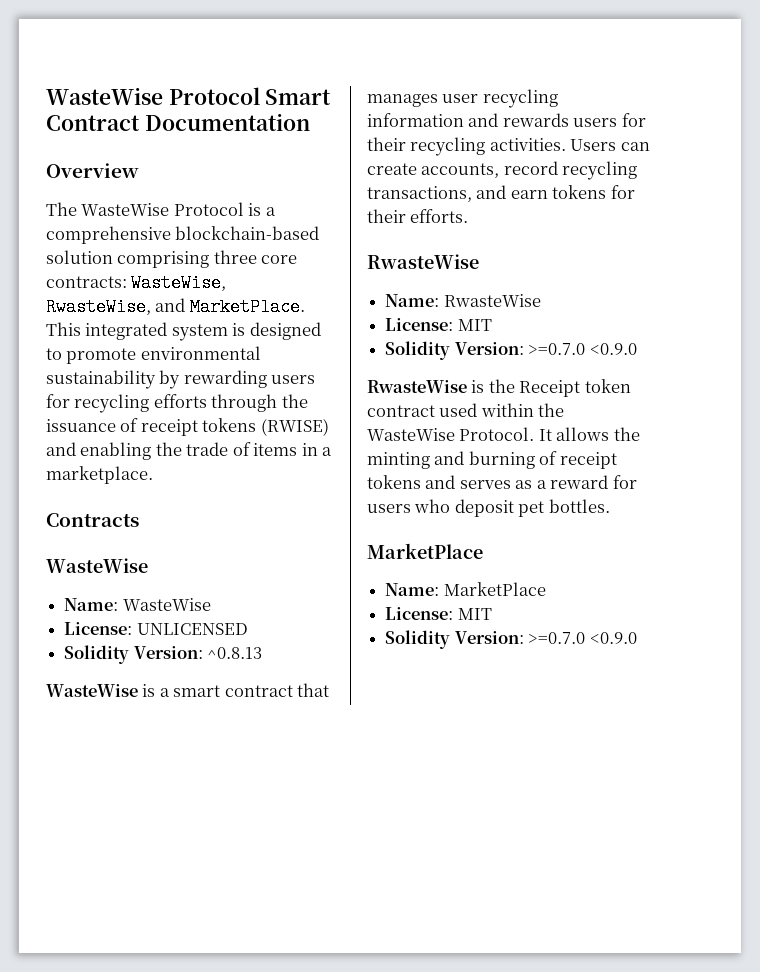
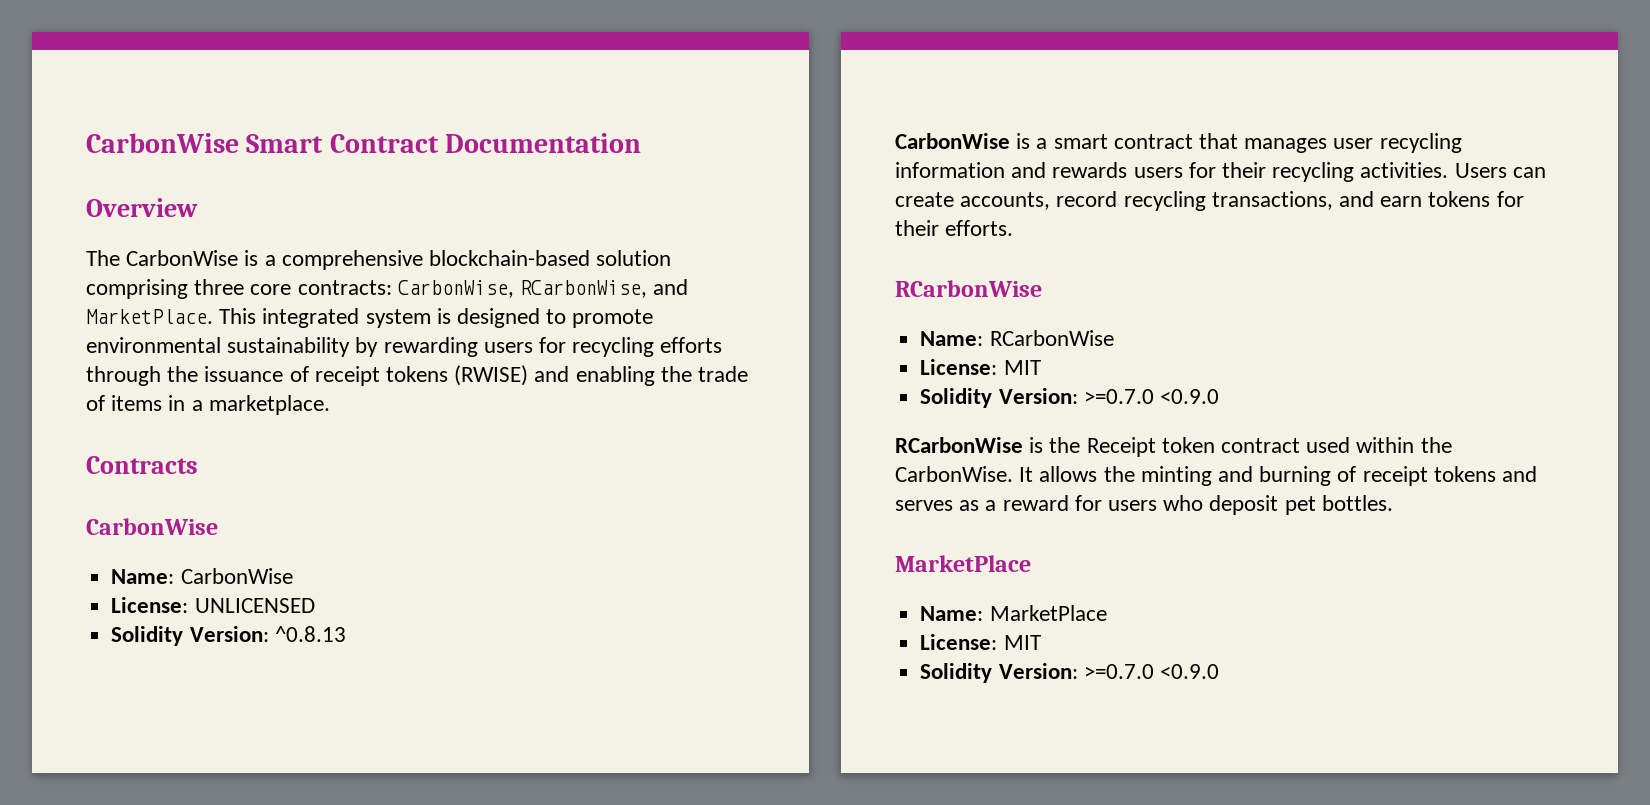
[46,87,260,105] WasteWise Protocol -> [86,133,239,153] CarbonWise
[81,202,244,216] WasteWise Protocol -> [126,250,239,266] CarbonWise
[131,274,227,292] [46,298,151,316] WasteWise, RwasteWise, -> [397,280,648,298] CarbonWise, RCarbonWise,
[46,558,148,573] [64,598,211,611] WasteWise // Name: WasteWise -> [86,518,218,535] [111,568,293,584] CarbonWise // Name: CarbonWise
[46,684,138,697] WasteWise -> [895,133,1010,149] CarbonWise
[367,254,479,269] [385,294,541,307] RwasteWise // Name: RwasteWise -> [895,280,1042,297] [920,330,1114,346] RCarbonWise // Name: RCarbonWise
[367,380,467,393] RwasteWise -> [895,437,1023,453] RCarbonWise
[367,427,535,441] WasteWise Protocol. -> [895,466,1013,482] CarbonWise.

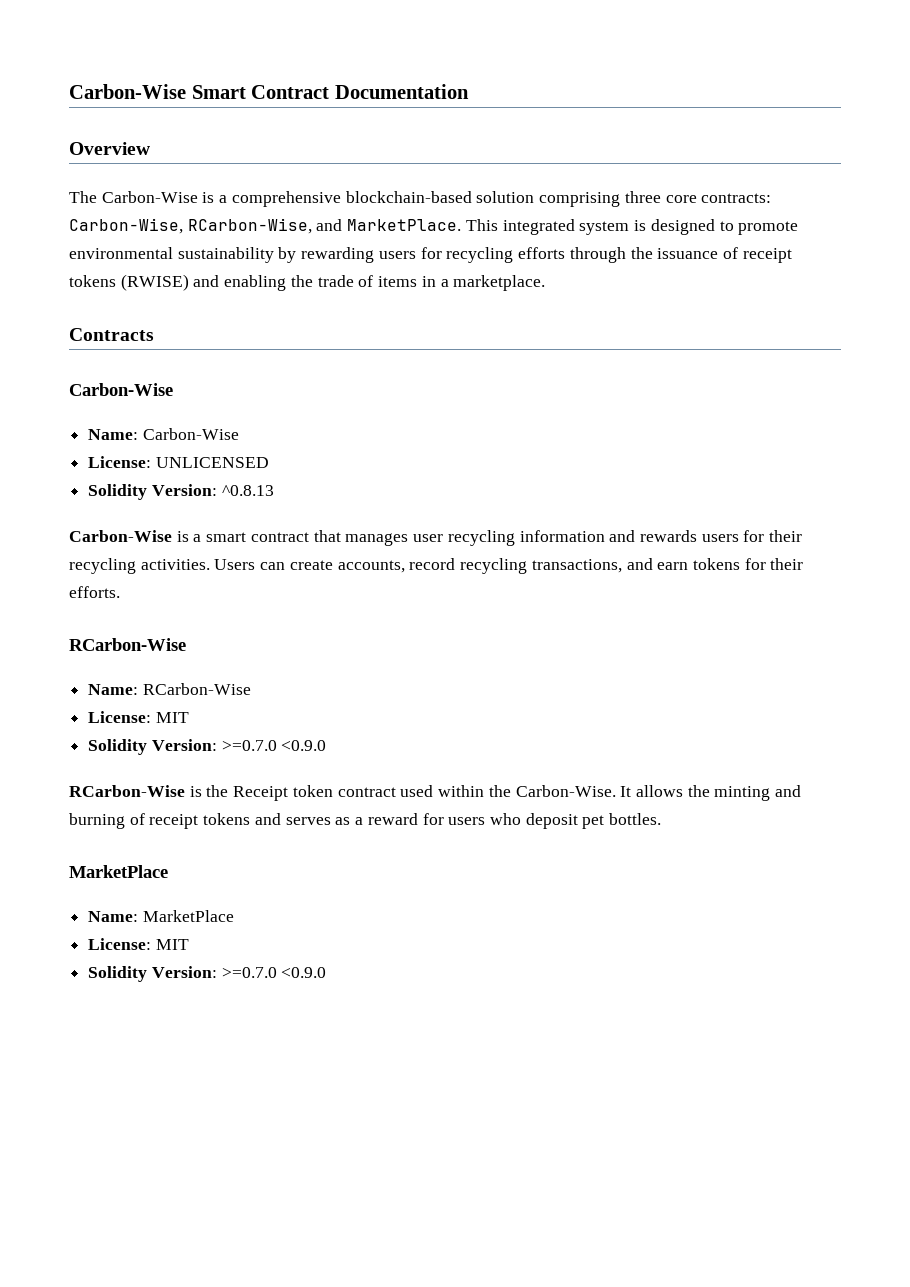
[86,133,239,153] CarbonWise -> [69,84,186,99] Carbon-Wise
[126,250,239,266] CarbonWise -> [101,191,198,203] Carbon-Wise
[397,280,648,298] CarbonWise, RCarbonWise, -> [69,218,312,234] Carbon-Wise, RCarbon-Wise,
[86,518,218,535] [111,568,293,584] CarbonWise // Name: CarbonWise -> [69,383,173,396] [88,428,239,440] Carbon-Wise // Name: Carbon-Wise
[895,133,1010,149] CarbonWise -> [69,530,172,542] Carbon-Wise
[895,280,1042,297] [920,330,1114,346] RCarbonWise // Name: RCarbonWise -> [69,638,186,651] [88,683,251,695] RCarbon-Wise // Name: RCarbon-Wise
[895,437,1023,453] RCarbonWise -> [69,785,185,797] RCarbon-Wise
[895,466,1013,482] CarbonWise. -> [515,785,616,797] Carbon-Wise.

